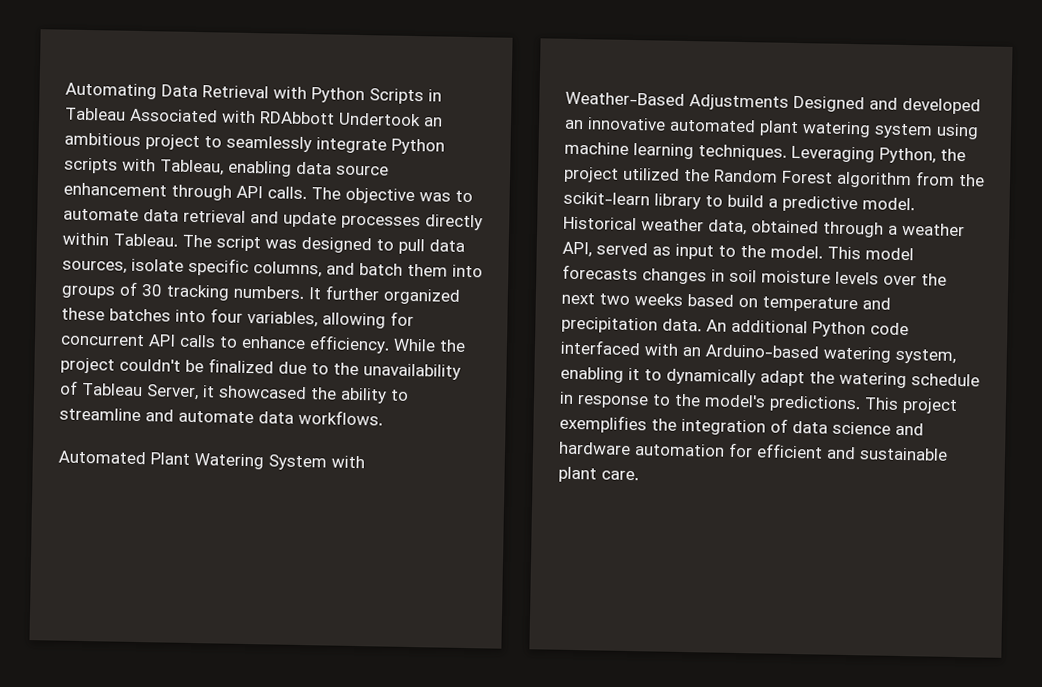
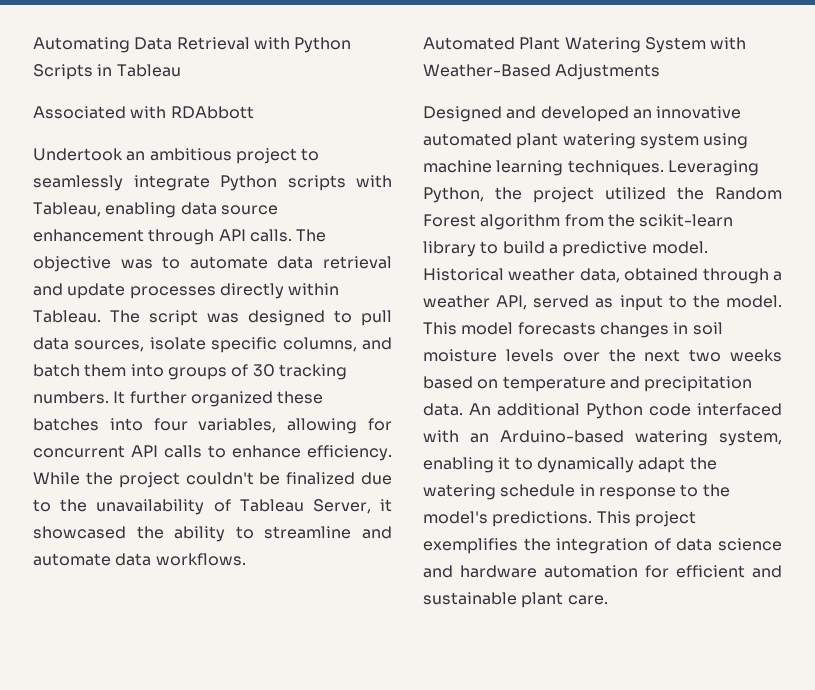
(126, 114) none -> (181, 70) //
(335, 118) none -> (254, 112) //
(789, 102) none -> (661, 72) //

